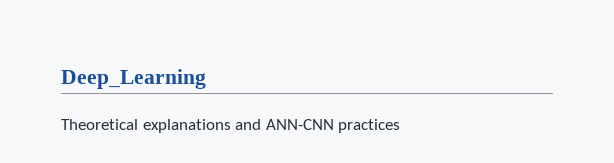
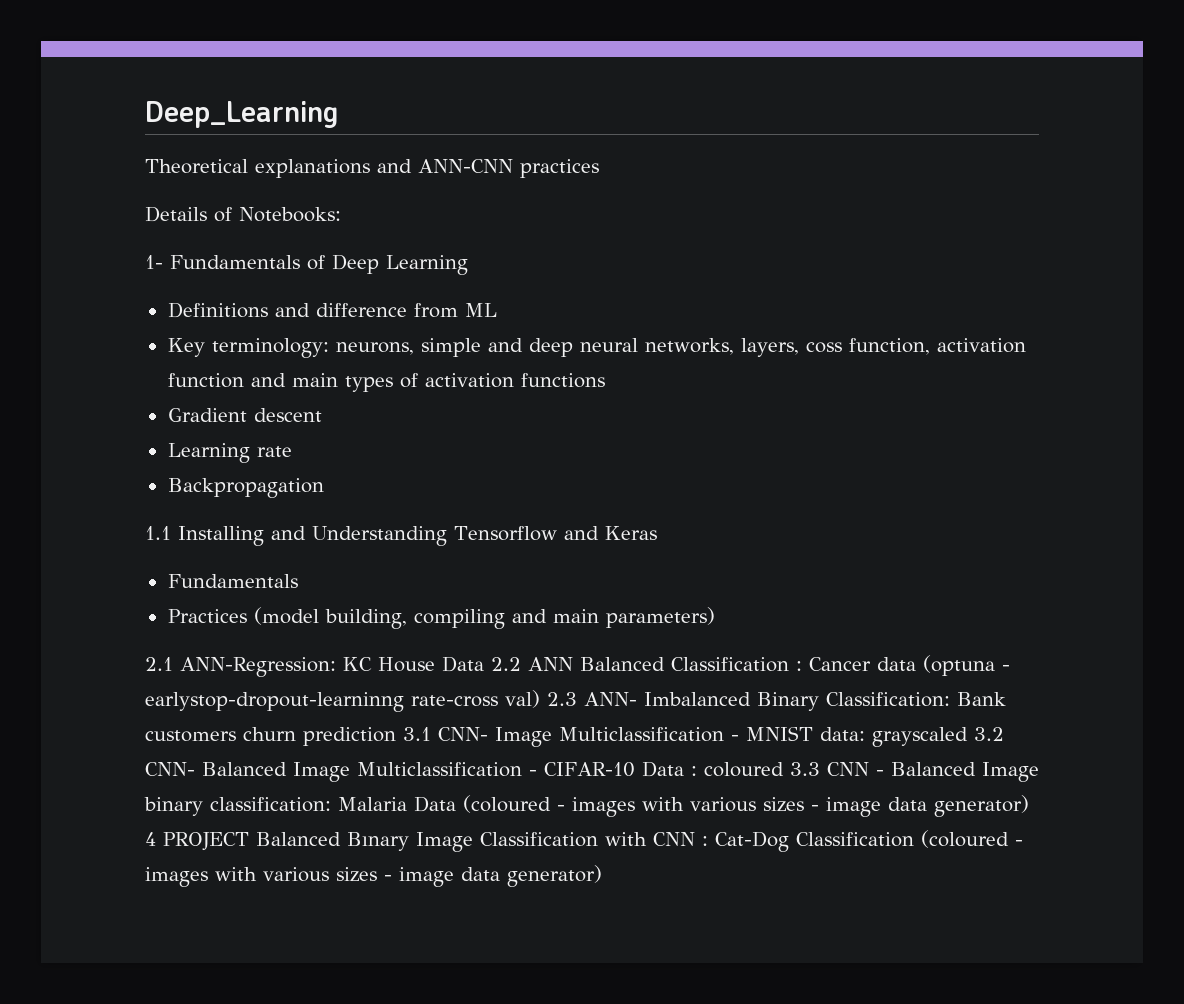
(401, 126) none -> [145,206,341,222] [145,254,468,275] [167,302,497,318] [167,338,1026,358] [167,373,605,392] [167,408,322,422] [167,443,292,463] [167,478,324,498] [145,526,657,546] [167,574,298,588] [167,607,715,629] [145,655,1010,677] [145,690,1006,712] [145,726,1004,747] [145,761,1039,782] [144,795,1029,817] [145,830,1023,852] [145,865,602,887] // Details of Notebooks: // 1- Fundamentals of Deep Learning // Definitions and difference from ML // Key terminology: neurons, simple and deep neural networks, layers, coss function, activation function and main types of activation functions // Gradient descent // Learning rate // Backpropagation // 1.1 Installing and Understanding Tensorflow and Keras // Fundamentals // Practices (model building, compiling and main parameters) // 2.1 ANN-Regression: KC House Data 2.2 ANN Balanced Classification : Cancer data (optuna - earlystop-dropout-learninng rate-cross val) 2.3 ANN- Imbalanced Binary Classification: Bank customers churn prediction 3.1 CNN- Image Multiclassification - MNIST data: grayscaled 3.2 CNN- Balanced Image Multiclassification - CIFAR-10 Data : coloured 3.3 CNN - Balanced Image binary classification: Malaria Data (coloured - images with various sizes - image data generator) 4 PROJECT Balanced Bınary Image Classification with CNN : Cat-Dog Classification (coloured - images with various sizes - image data generator)

